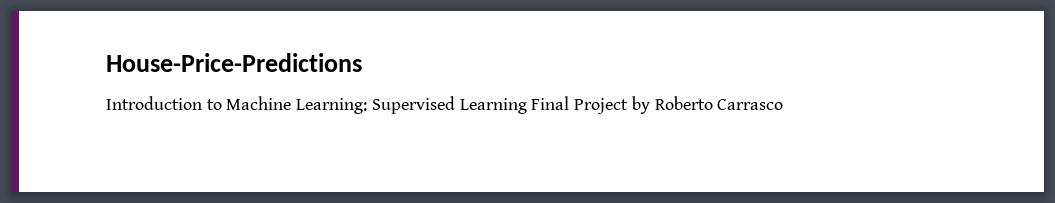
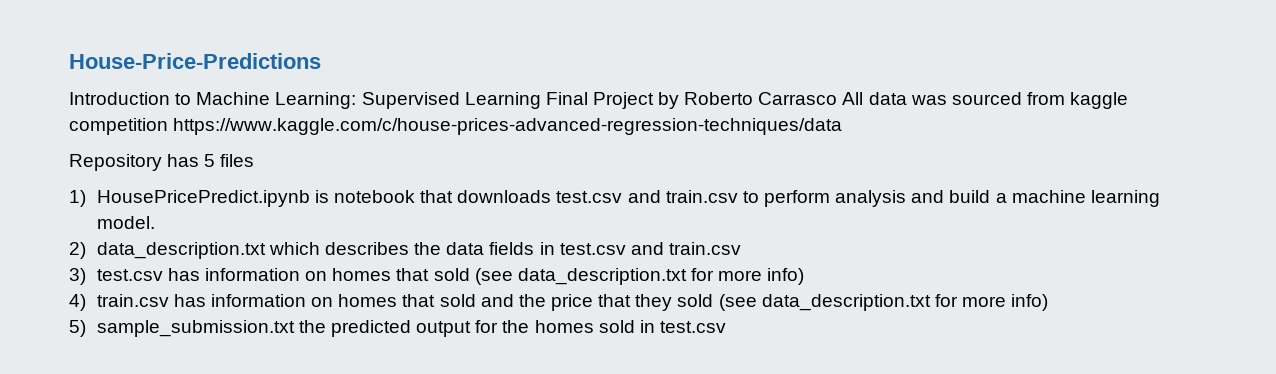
(784, 104) none -> [842,92,1129,109] [69,118,843,135] [69,154,255,171] [69,190,1160,207] [96,216,155,229] [69,242,741,259] [69,268,805,285] [69,294,1049,311] [69,320,726,337] All data was sourced from kaggle competition https://www.kaggle.com/c/house-prices-advanced-regression-techniques/data // Repository has 5 files // 1) HousePricePredict.ipynb is notebook that downloads test.csv and train.csv to perform analysis and build a machine learning model. // 2) data_description.txt which describes the data fields in test.csv and train.csv // 3) test.csv has information on homes that sold (see data_description.txt for more info) // 4) train.csv has information on homes that sold and the price that they sold (see data_description.txt for more info) // 5) sample_submission.txt the predicted output for the homes sold in test.csv

